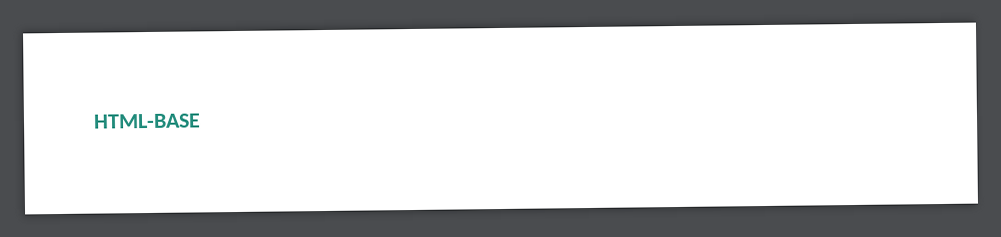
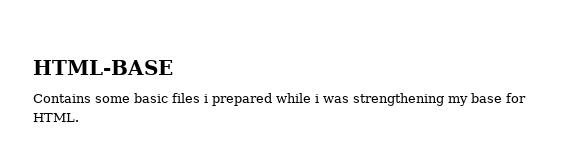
(201, 121) none -> [33,93,526,106] [33,113,79,122] // Contains some basic files i prepared while i was strengthening my base for HTML.

